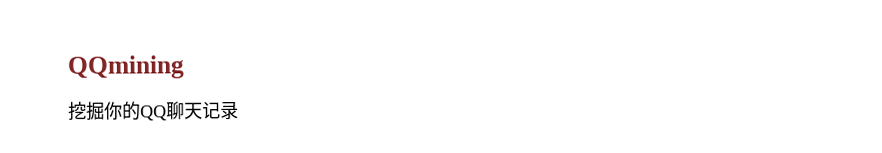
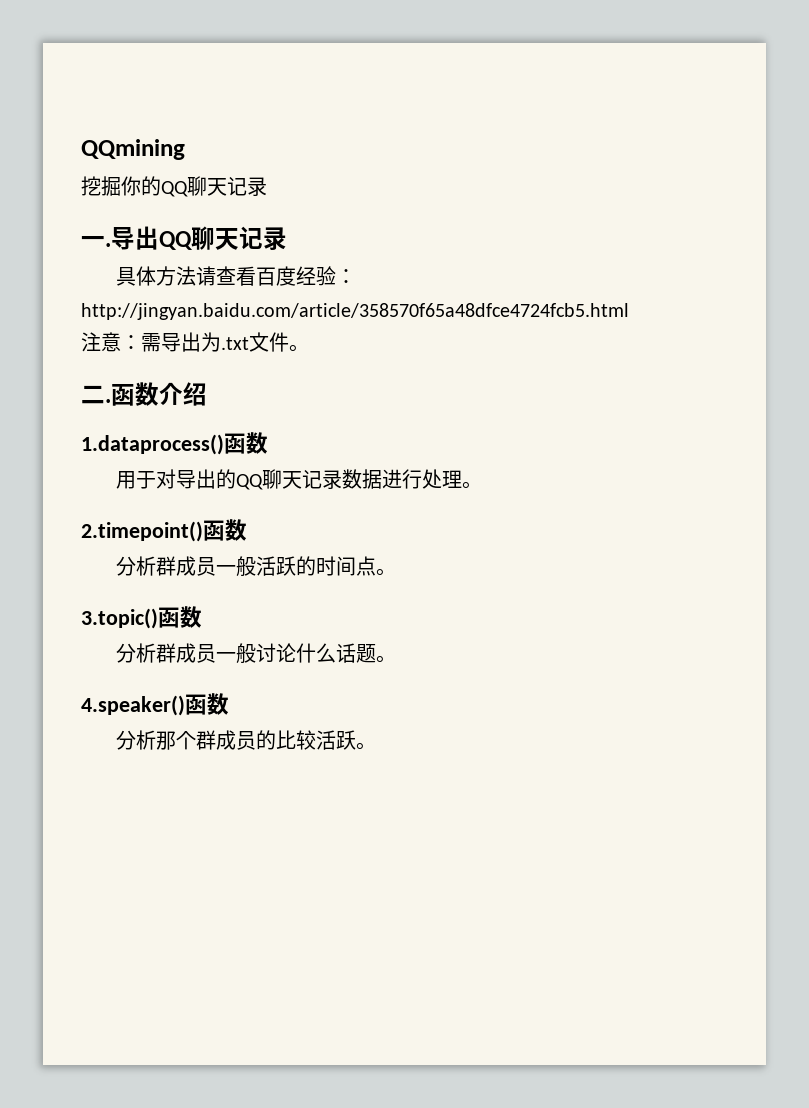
(239, 110) none -> [81,226,287,251] [115,266,356,286] [81,303,629,320] [81,332,309,352] [81,382,207,406] [81,432,268,455] [115,469,482,490] [81,519,247,542] [115,556,396,576] [81,606,202,629] [115,643,396,663] [81,693,229,716] [115,730,376,750] // 一.导出QQ聊天记录 // 具体方法请查看百度经验：http://jingyan.baidu.com/article/358570f65a48dfce4724fcb5.html // 注意：需导出为.txt文件。 // 二.函数介绍 // 1.dataprocess()函数 // 用于对导出的QQ聊天记录数据进行处理。 // 2.timepoint()函数 // 分析群成员一般活跃的时间点。 // 3.topic()函数 // 分析群成员一般讨论什么话题。 // 4.speaker()函数 // 分析那个群成员的比较活跃。

